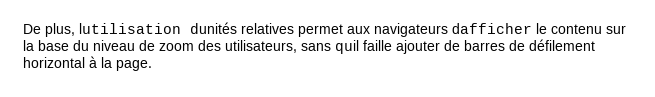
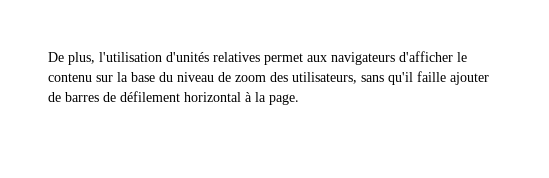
[79,22,237,34] lutilisation dunités -> [99,52,209,62] l'utilisation d'unités
[452,23,532,34] dafficher -> [399,51,453,62] d'afficher
[335,40,359,54] quil -> [388,72,413,85] qu'il

